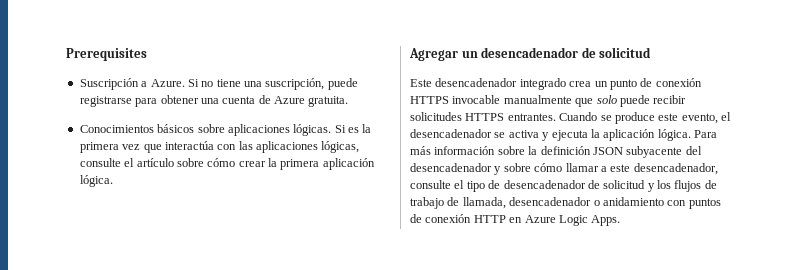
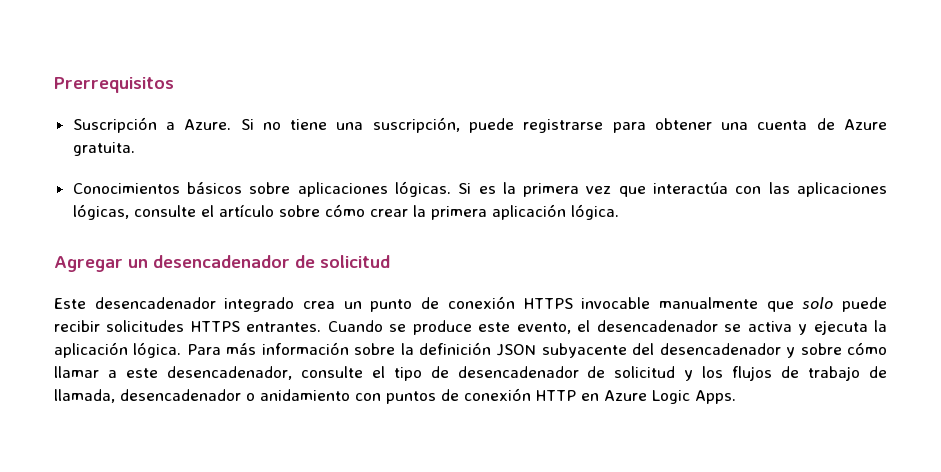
[66,48,147,61] Prerequisites -> [54,77,174,93] Prerrequisitos

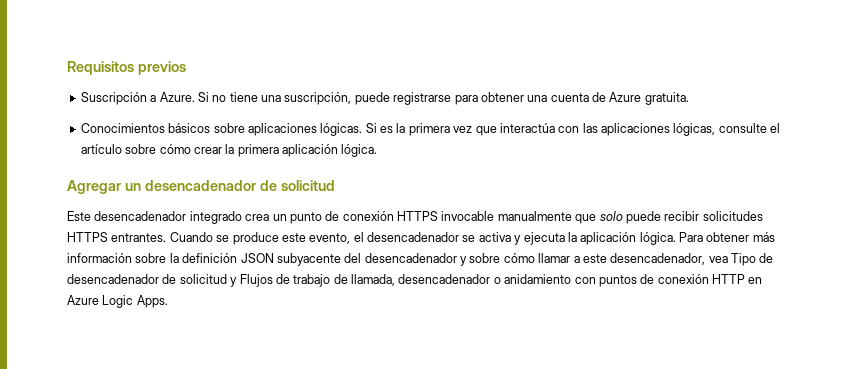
[54,77,174,93] Prerrequisitos -> [67,61,186,75] Requisitos previos
(221, 349) none -> [706,232,750,242] obtener
[300,366,422,381] consulte el tipo -> [708,253,756,266] vea Tipo
[702,366,773,381] los flujos -> [239,274,273,287] Flujos

